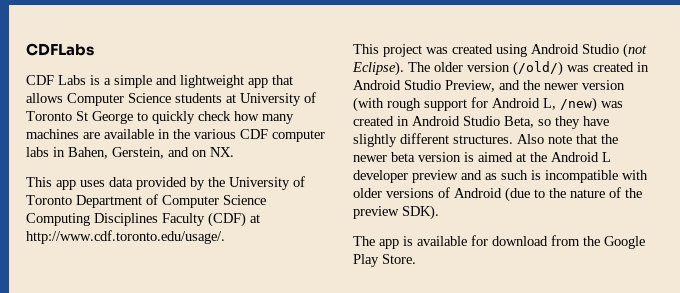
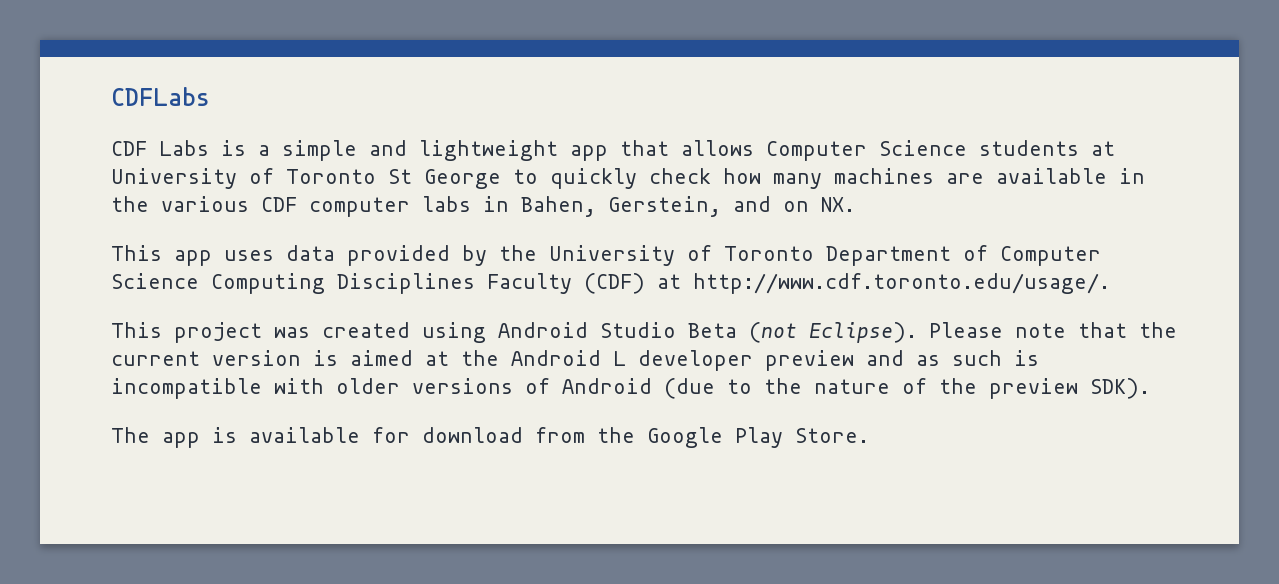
(619, 49) none -> [688,323,737,338] Beta
[408,61,649,76] [353,80,625,92] [353,97,623,112] [353,116,609,129] [353,133,544,147] The older version (/old/) was created in Android Studio Preview, and the newer version (with rough support for Android L, /new) was created in Android Studio Beta, so they have slightly different structures. Also -> [929,322,1003,338] Please
[353,152,415,162] newer beta -> [111,351,200,366] current

